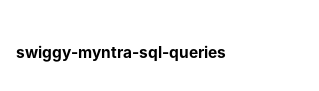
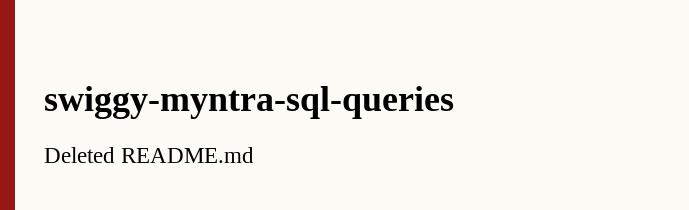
(226, 53) none -> [44,147,255,163] // Deleted README.md

